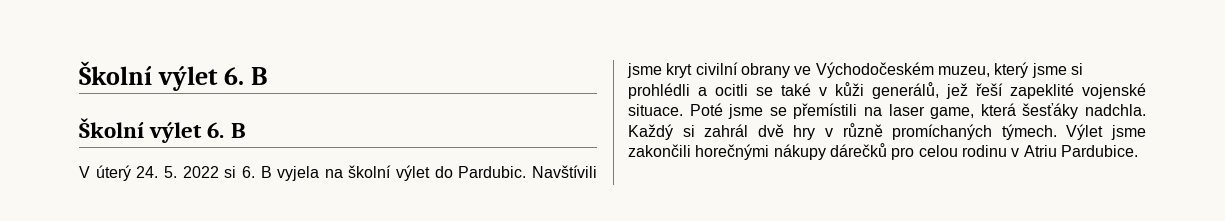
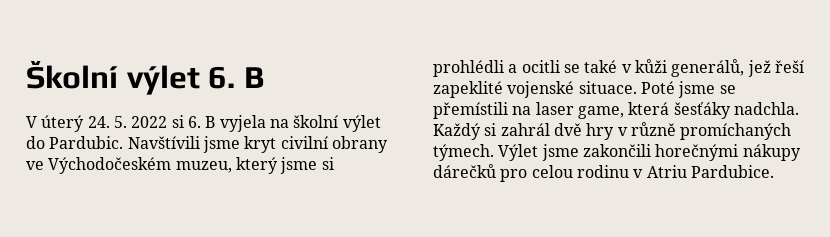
[79,61,267,91] [79,118,246,143] Školní výlet 6. B // Školní výlet 6. B -> [26,60,264,95] Školní výlet 6. B

